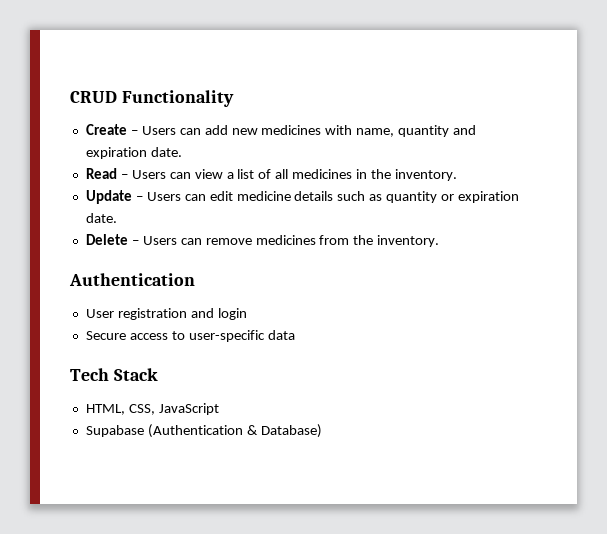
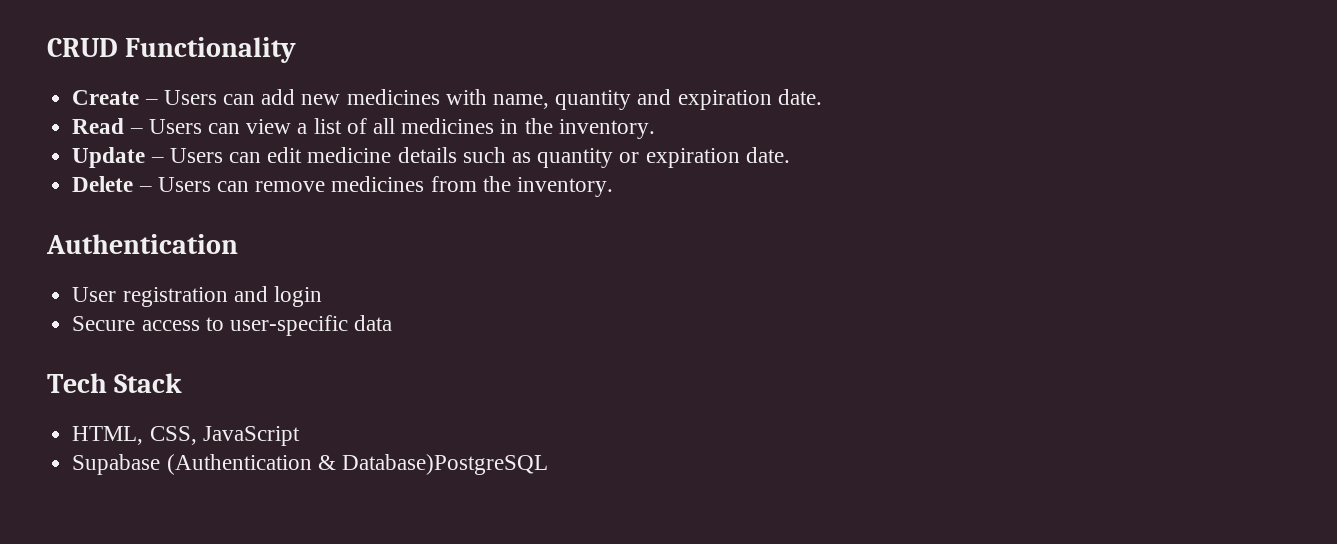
[260,424,322,438] Database) -> [341,454,548,475] Database)PostgreSQL

